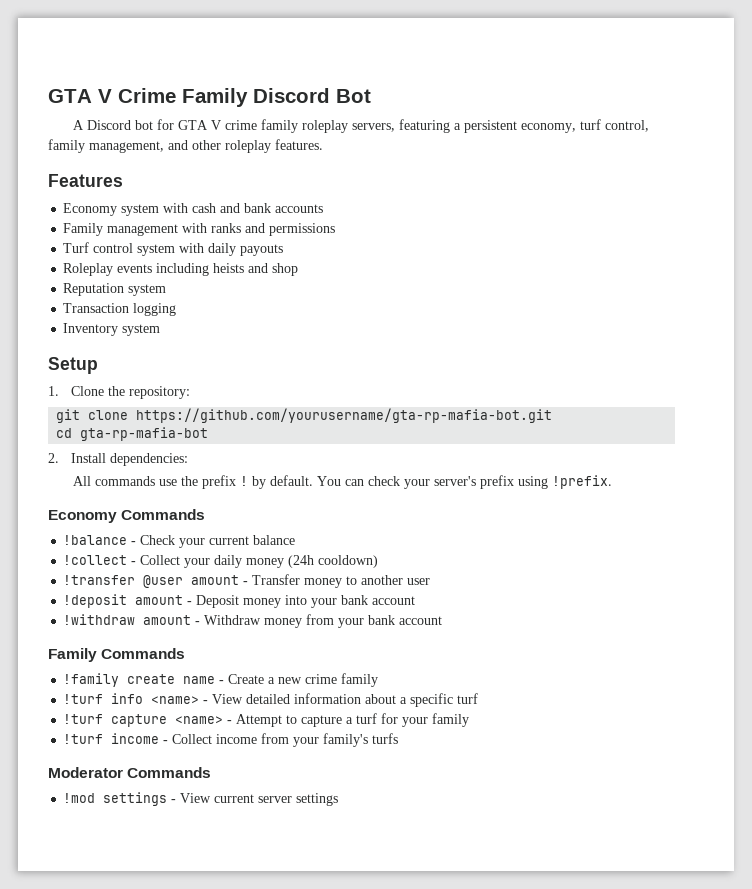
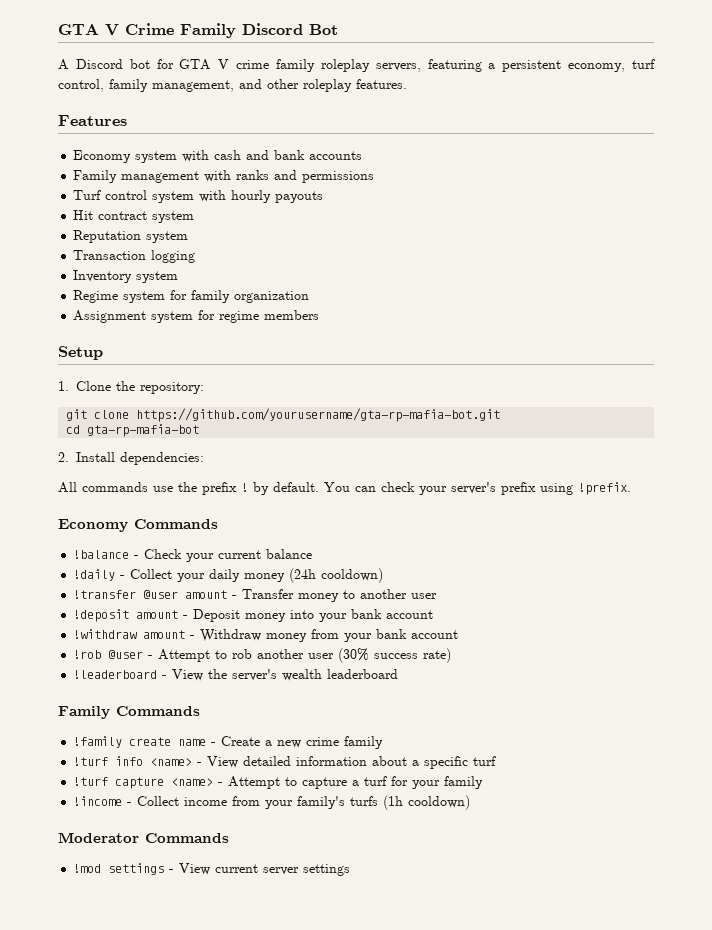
[208,243,237,256] daily -> [231,190,272,203] hourly
[63,263,299,276] Roleplay events including heists and shop -> [73,210,195,223] Hit contract system
(161, 330) none -> [73,290,310,303] [73,310,320,323] // Regime system for family organization // Assignment system for regime members
[63,555,128,565] !collect -> [73,569,116,581] !daily
(443, 620) none -> [73,648,452,663] [73,669,399,681] // !rob @user - Attempt to rob another user (30% success rate) // !leaderboard - View the server's wealth leaderboard
[63,733,160,744] !turf income -> [73,796,123,806] !income
(399, 738) none -> [383,795,471,810] (1h cooldown)

